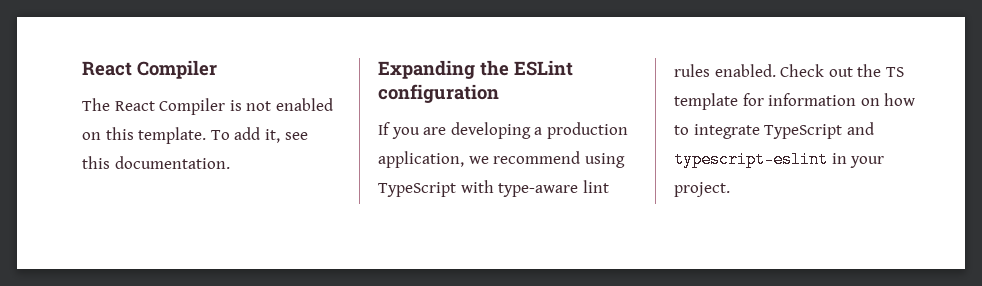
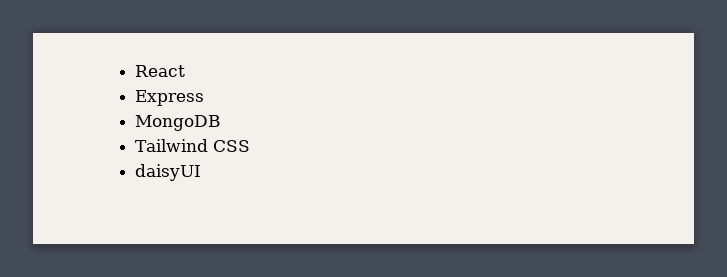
[82,60,217,79] [82,98,333,115] [82,127,308,144] [82,156,230,169] [378,60,573,79] [378,84,499,103] [378,122,628,139] [378,151,625,168] [378,180,609,197] [674,64,904,77] [674,93,916,110] [674,122,874,139] [674,151,885,168] [674,182,730,197] React Compiler // The React Compiler is not enabled on this template. To add it, see this documentation. // Expanding the ESLint configuration // If you are developing a production application, we recommend using TypeScript with type-aware lint rules enabled. Check out the TS template for information on how to integrate TypeScript and typescript-eslint in your project. -> [135,65,186,77] [135,90,205,106] [135,115,222,131] [135,139,251,152] [135,164,202,181] React // Express // MongoDB // Tailwind CSS // daisyUI

